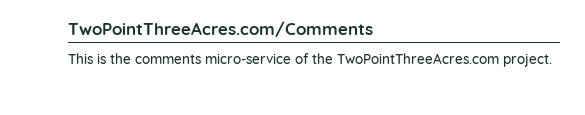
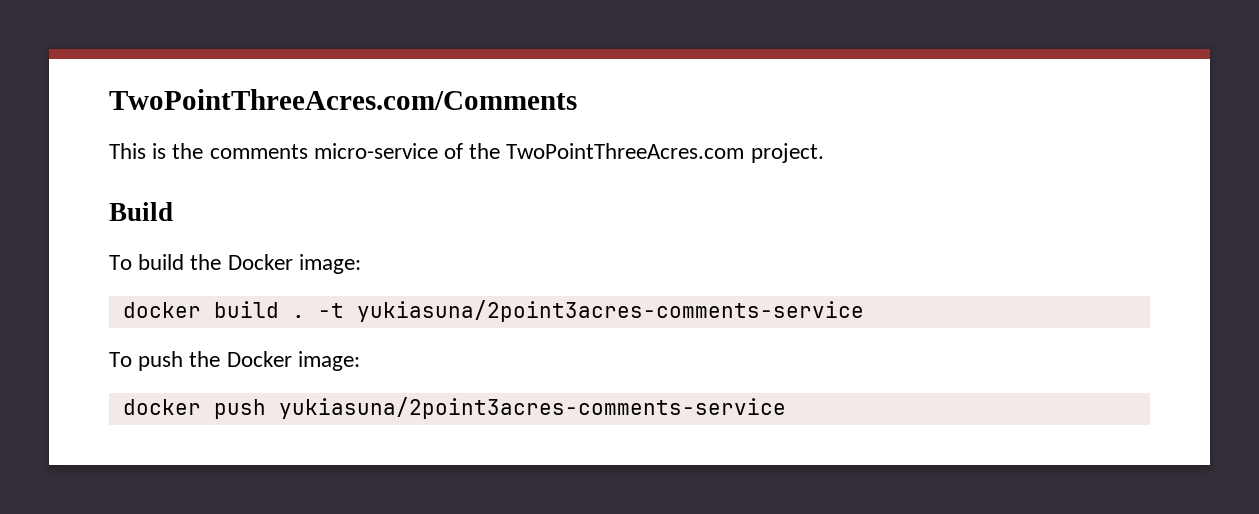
(552, 60) none -> [109,202,173,221] [109,254,361,274] [122,300,864,322] [109,351,360,371] [122,397,786,419] // Build // To build the Docker image: // docker build . -t yukiasuna/2point3acres-comments-service // To push the Docker image: // docker push yukiasuna/2point3acres-comments-service

